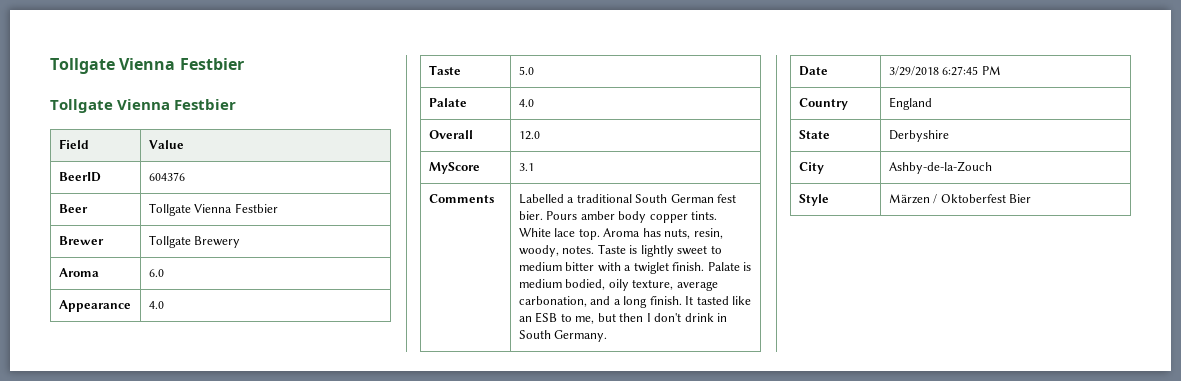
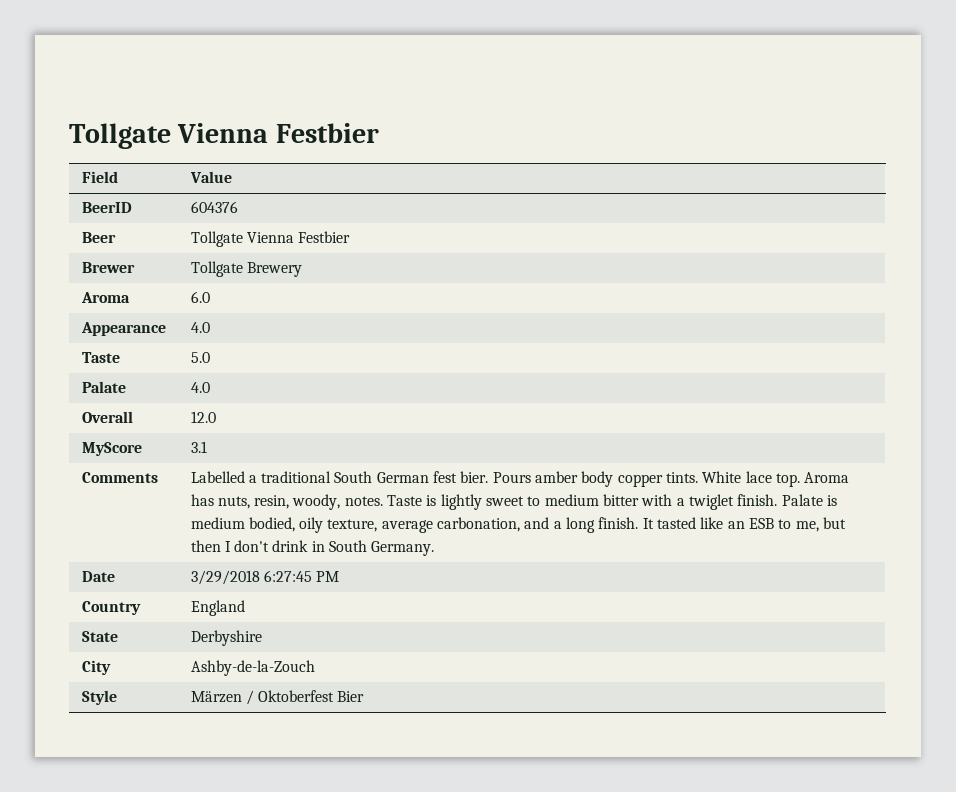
[50,58,244,74] [50,99,237,113] Tollgate Vienna Festbier // Tollgate Vienna Festbier -> [69,123,379,149] Tollgate Vienna Festbier

